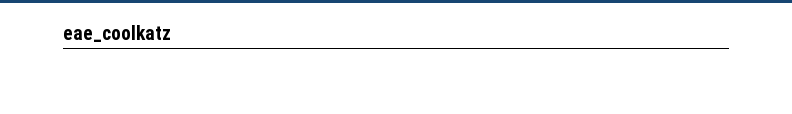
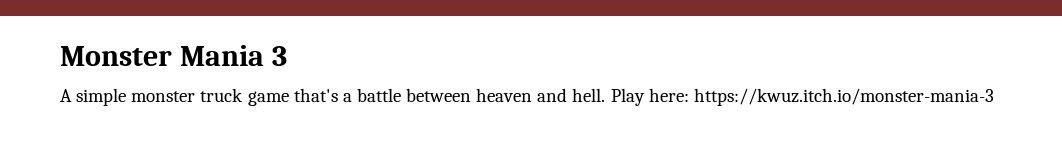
[63,25,171,42] eae_coolkatz -> [60,45,287,66] [60,88,994,106] Monster Mania 3 // A simple monster truck game that's a battle between heaven and hell. Play here: https://kwuz.itch.io/monster-mania-3

